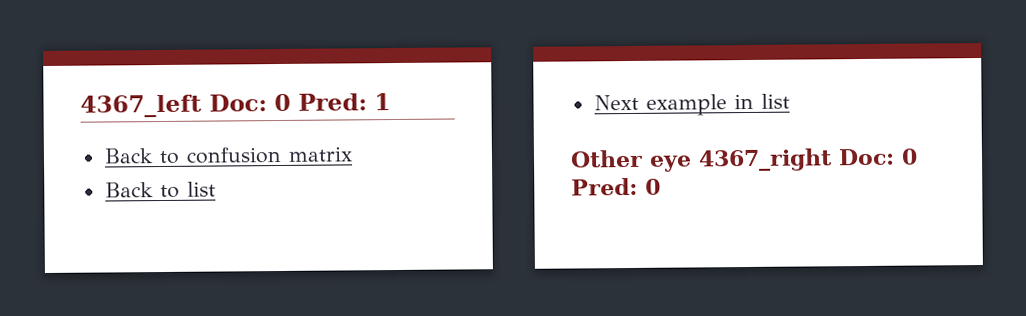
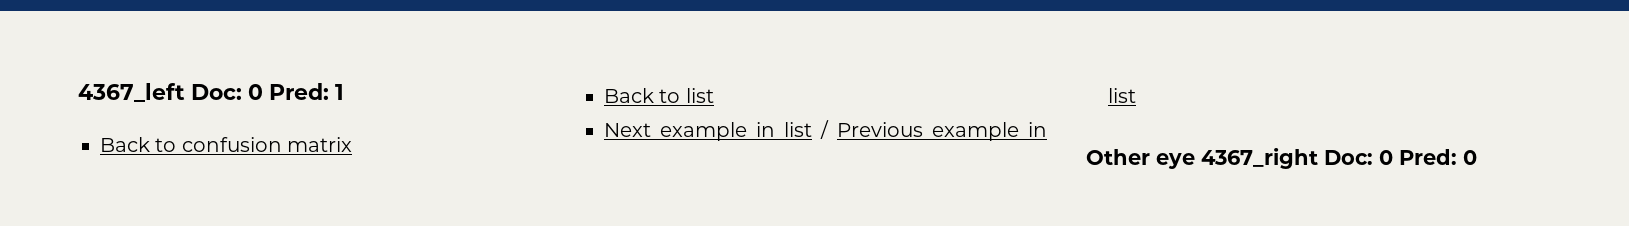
(790, 101) none -> [820,120,1047,141] [1108,88,1136,103] / Previous example in list

